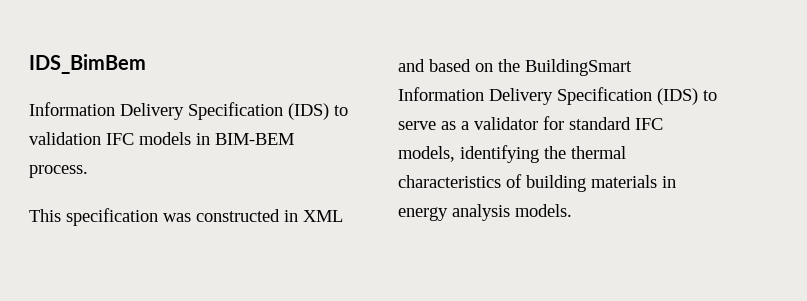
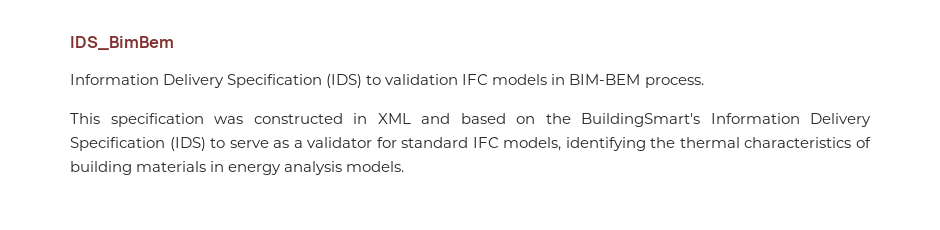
[525,59,632,76] BuildingSmart -> [581,113,700,127] BuildingSmart's

